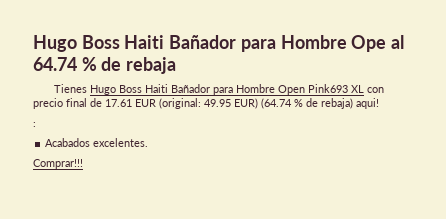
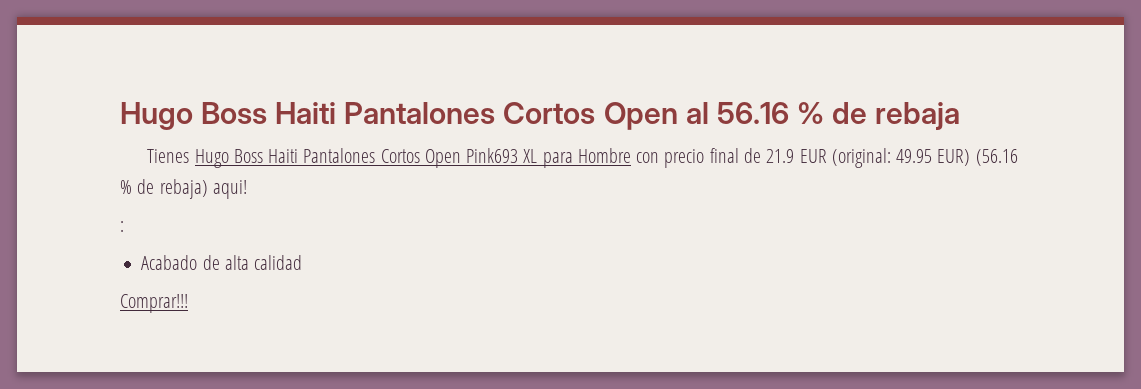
[33,35,405,52] [33,57,77,71] Hugo Boss Haiti Bañador para Hombre Ope al 64.74 -> [120,102,789,130] Hugo Boss Haiti Pantalones Cortos Open al 56.16
[171,84,276,95] Bañador para Hombre -> [303,148,420,163] Pantalones Cortos
(365, 89) none -> [542,148,631,168] para Hombre
[105,99,132,107] 17.61 -> [766,149,795,163] 21.9
[261,98,292,109] (64.74 -> [975,149,1018,166] (56.16
[45,138,149,147] Acabados excelentes. -> [141,255,303,270] Acabado de alta calidad

